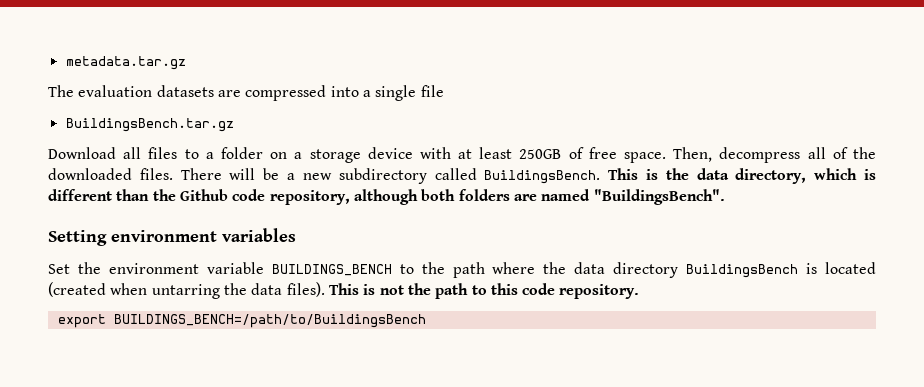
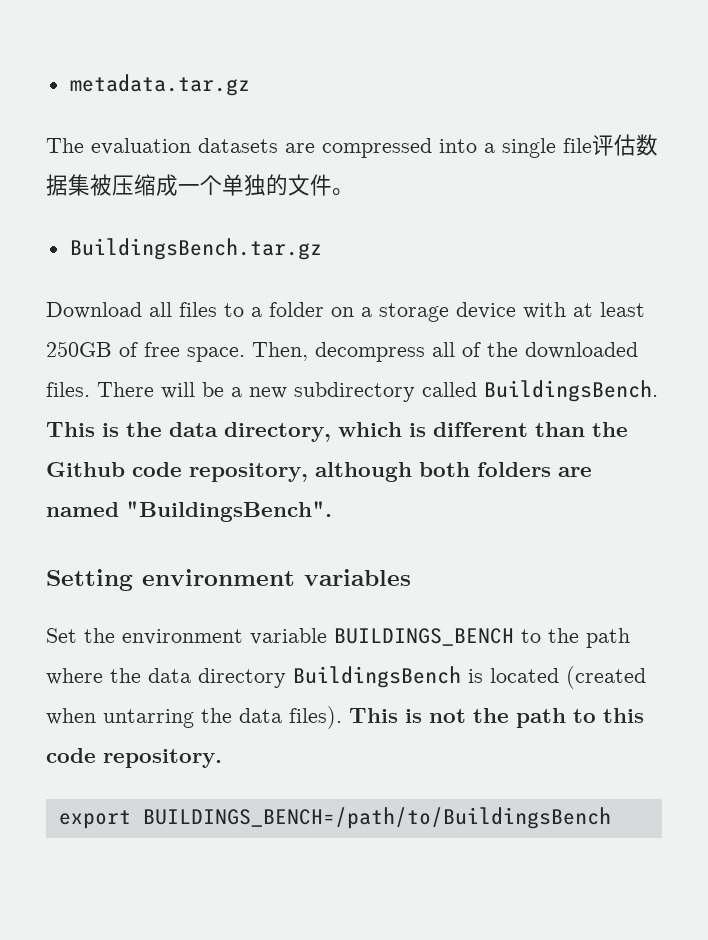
(444, 91) none -> [592,134,658,156] [46,174,354,196] 评估数据集被压缩成一个单独的文件。

